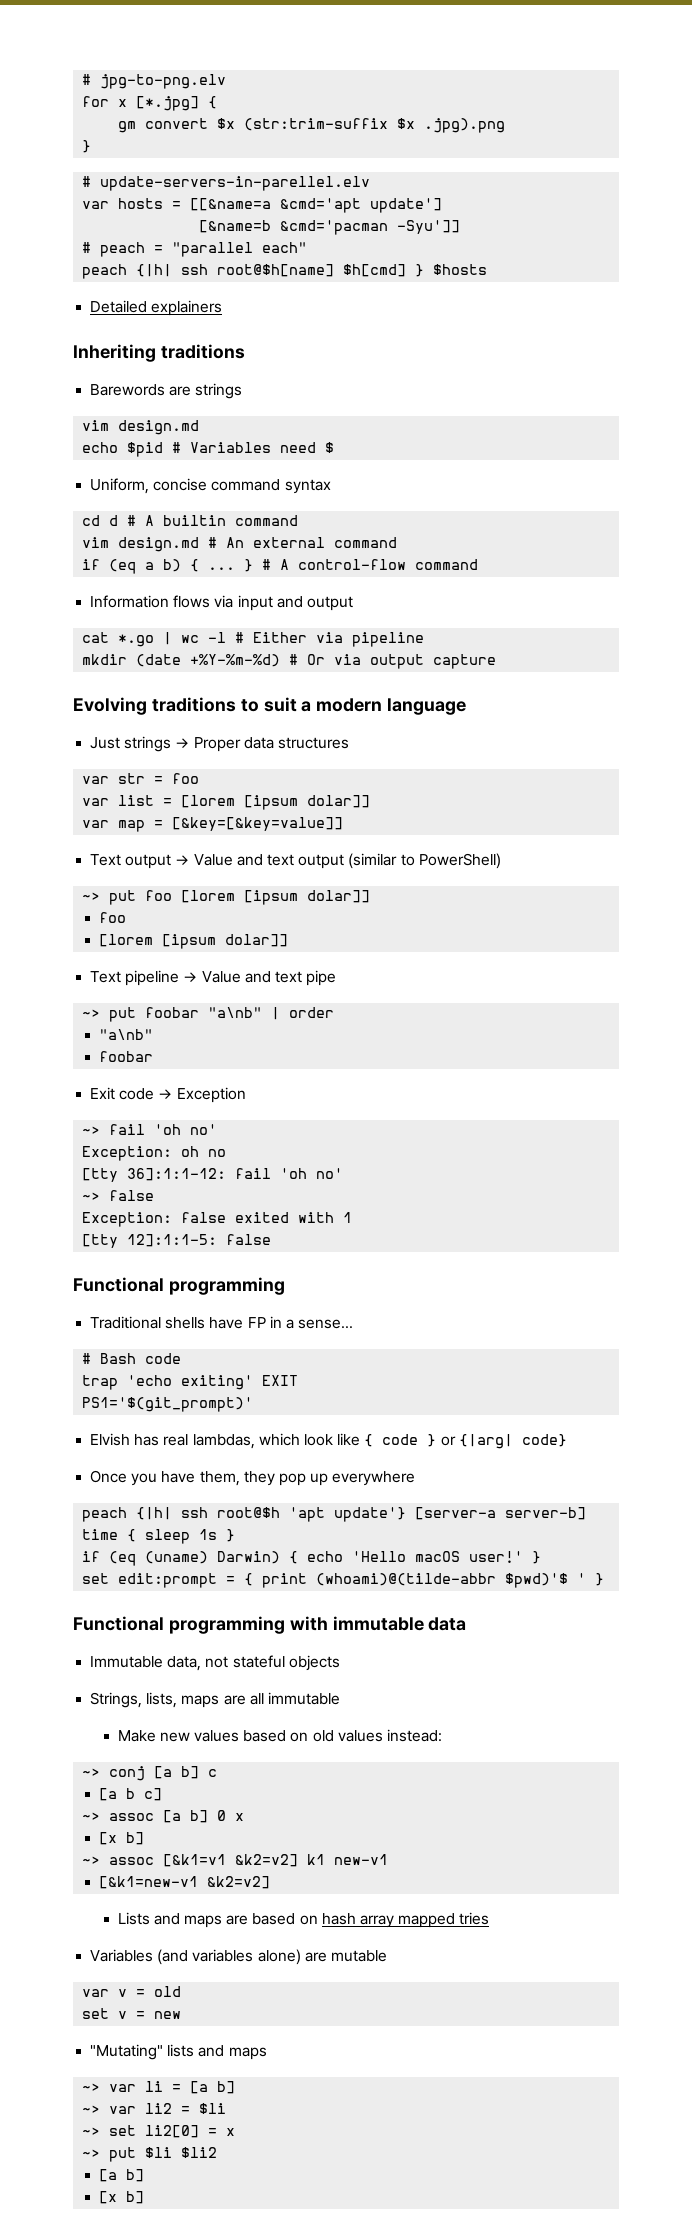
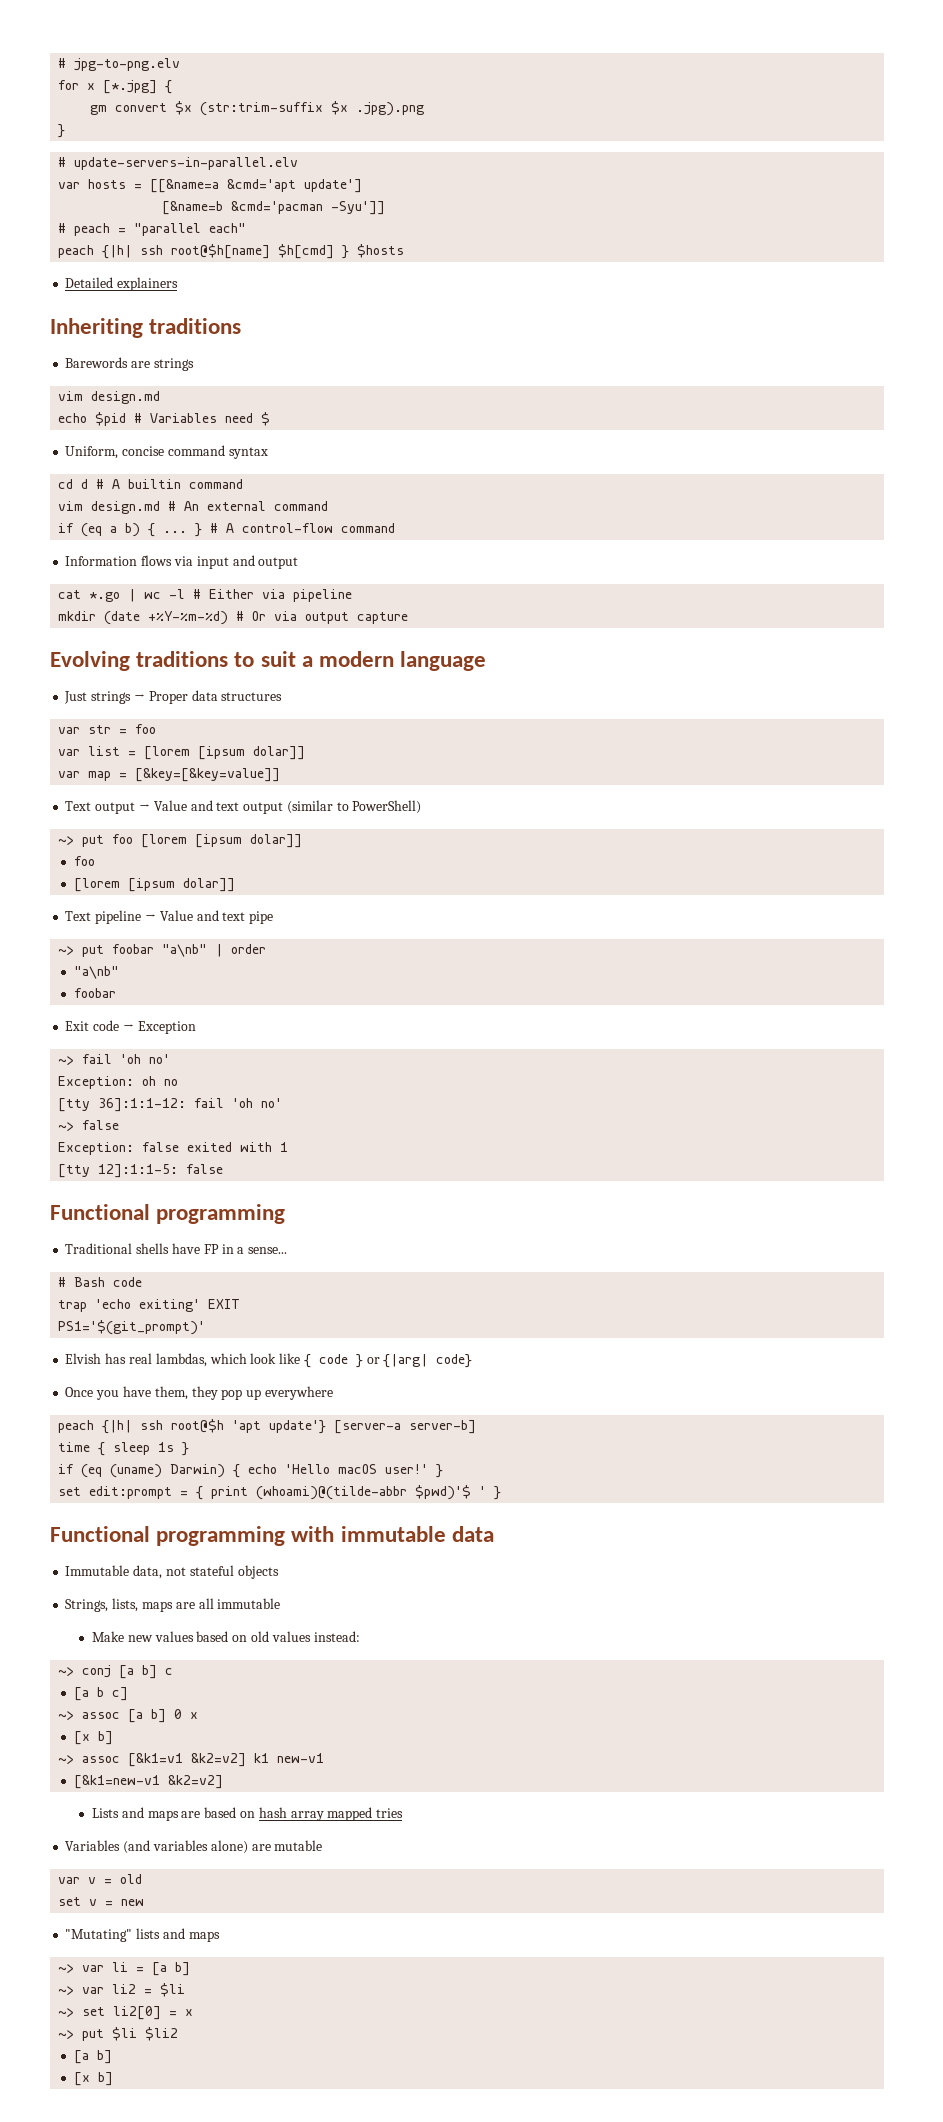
[100,176,371,191] update-servers-in-parellel.elv -> [74,157,299,170] update-servers-in-parallel.elv

